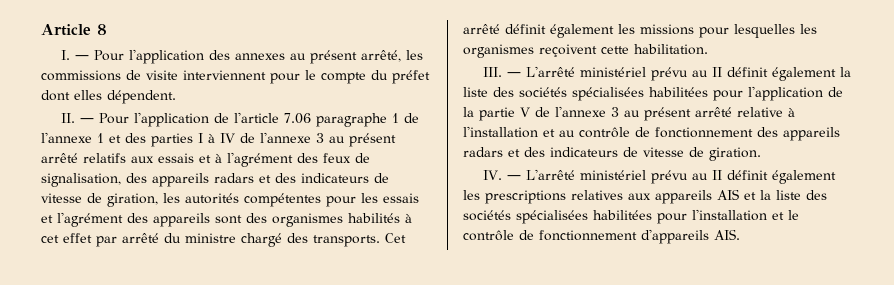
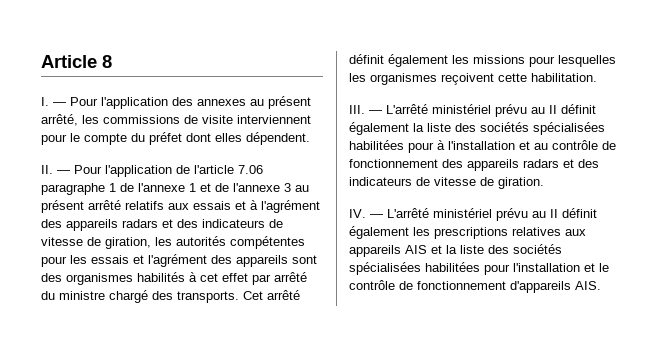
[125,133,235,147] des parties I à IV -> (211, 187) none
[323,153,370,163] [41,173,147,187] feux de signalisation, des -> (62, 223) none
[748,86,843,101] [463,106,783,121] l'application de la partie V de l'annexe 3 au présent arrêté relative -> (434, 147) none

